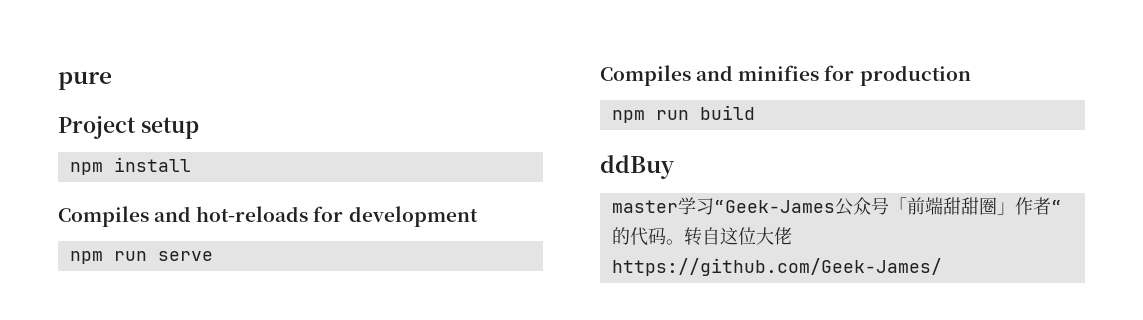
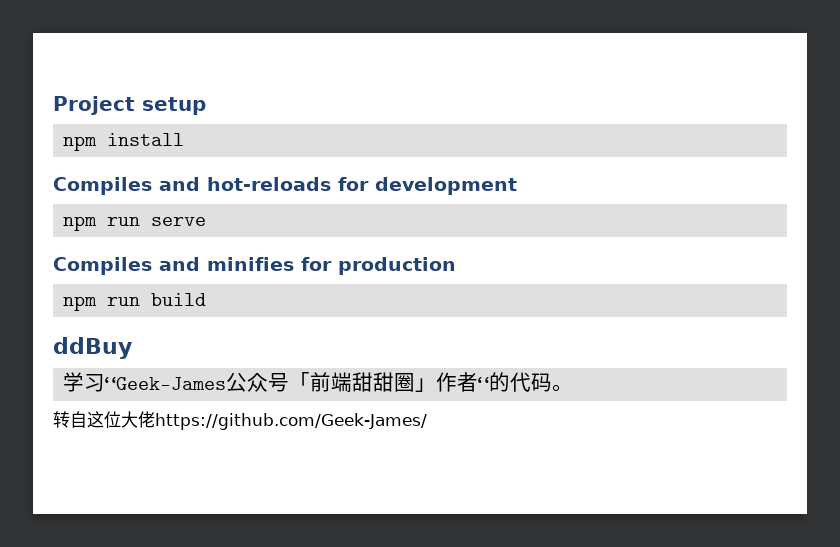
[58,71,112,90] pure // -> (53, 105) none
[612,200,678,213] master -> (132, 348) none
(684, 242) none -> (574, 388) //

